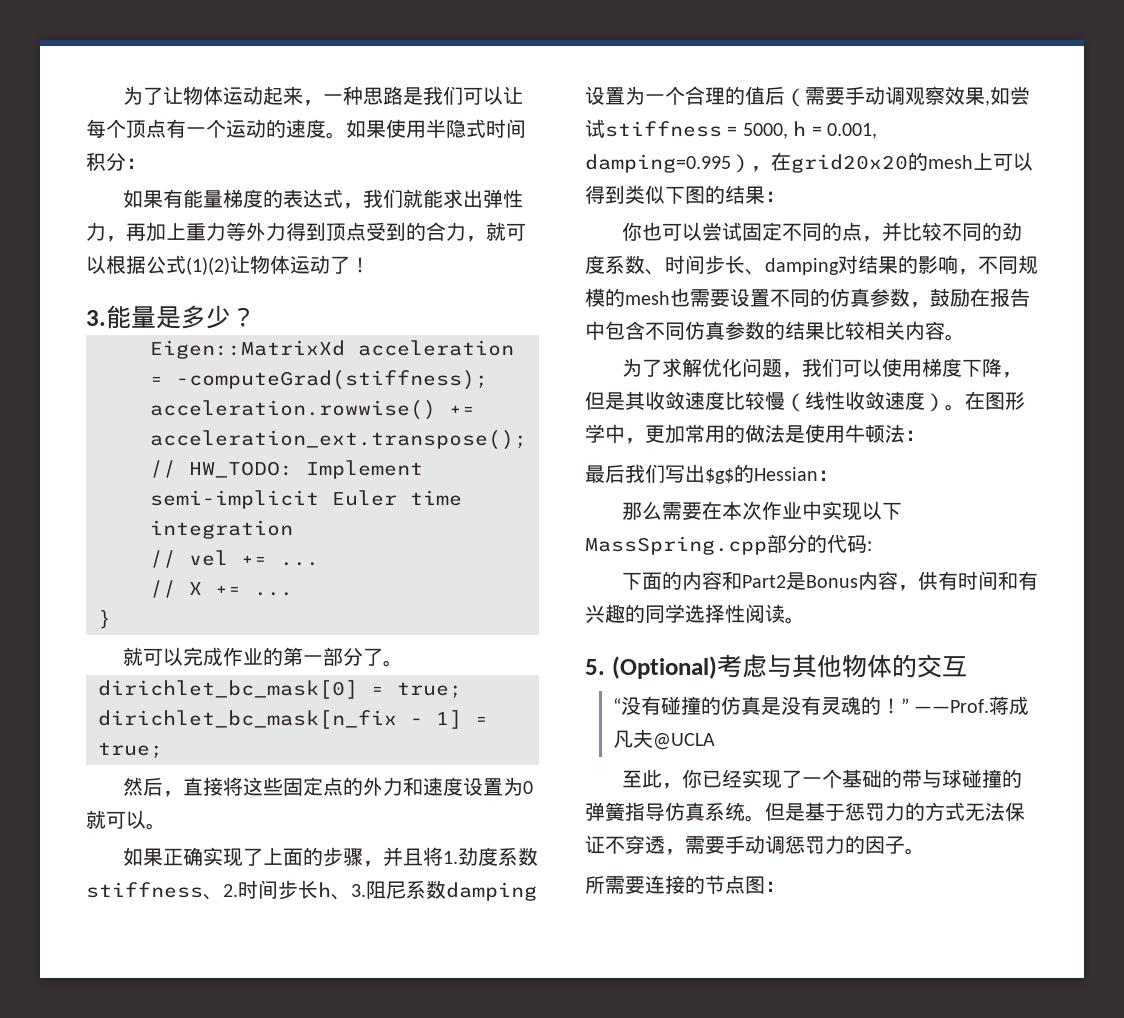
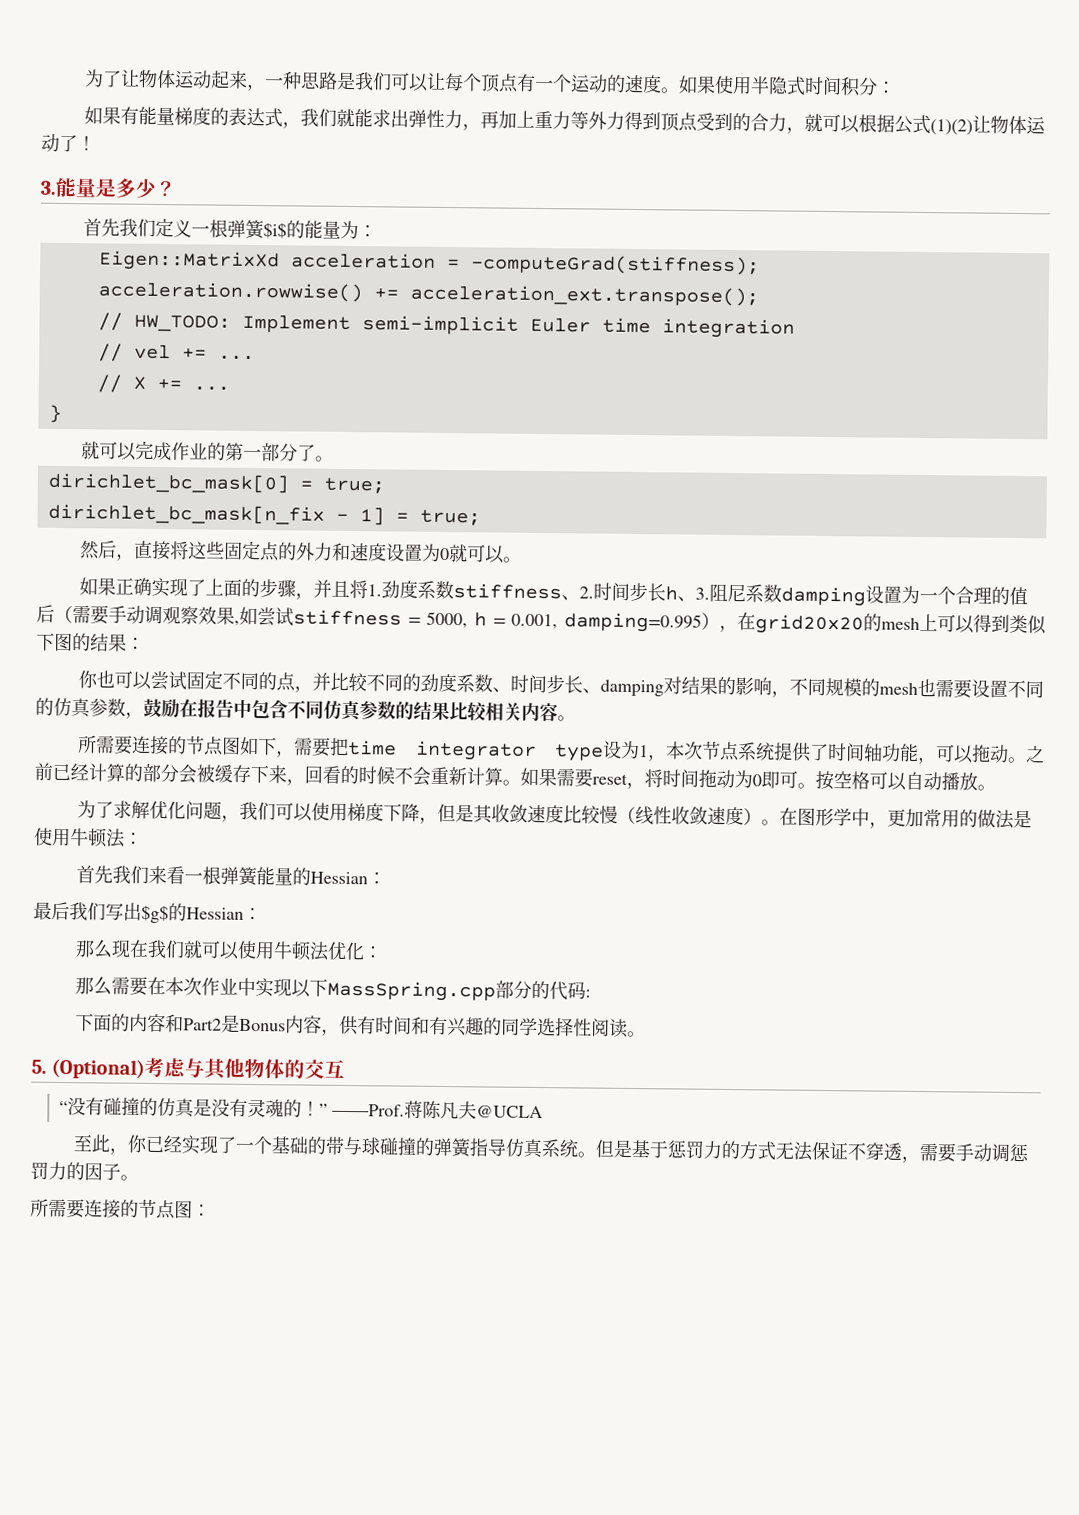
(256, 317) none -> [83,217,378,240] // 首先我们定义一根弹簧$i$的能量为：
(965, 337) none -> [78,735,1045,765] [34,762,996,791] // 所需要连接的节点图如下，需要把time integrator type设为1，本次节点系统提供了时间轴功能，可以拖动。之前已经计算的部分会被缓存下来，回看的时候不会重新计算。如果需要reset，将时间拖动为0即可。按空格可以自动播放。
(925, 435) none -> [76,865,387,887] // 首先我们来看一根弹簧能量的Hessian：
(838, 475) none -> [75,939,384,961] // 那么现在我们就可以使用牛顿法优化：
[1008,696,1029,715] 成 -> [422,1100,443,1120] 陈

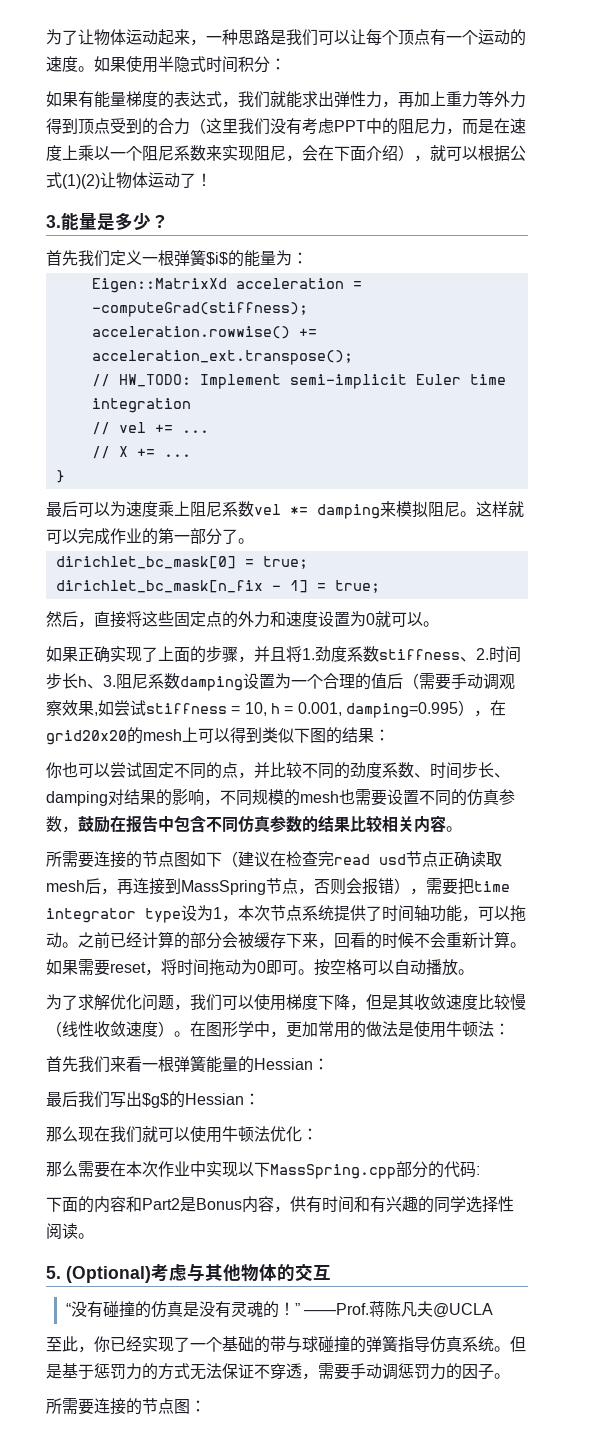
(788, 122) none -> [190,118,526,135] [46,145,414,162] （这里我们没有考虑PPT中的阻尼力，而是在速度上乘以一个阻尼系数来实现阻尼，会在下面介绍）
(62, 413) none -> [46,501,508,519] 最后可以为速度乘上阻尼系数vel *= damping来模拟阻尼。这样
[426,611,469,629] 5000, -> [244,702,267,716] 10,
(278, 746) none -> [222,851,502,868] [46,878,410,895] （建议在检查完read usd节点正确读取mesh后，再连接到MassSpring节点，否则会报错）

